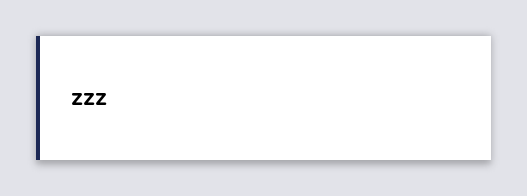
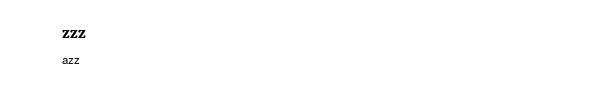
(107, 99) none -> [62,58,80,64] // azz

